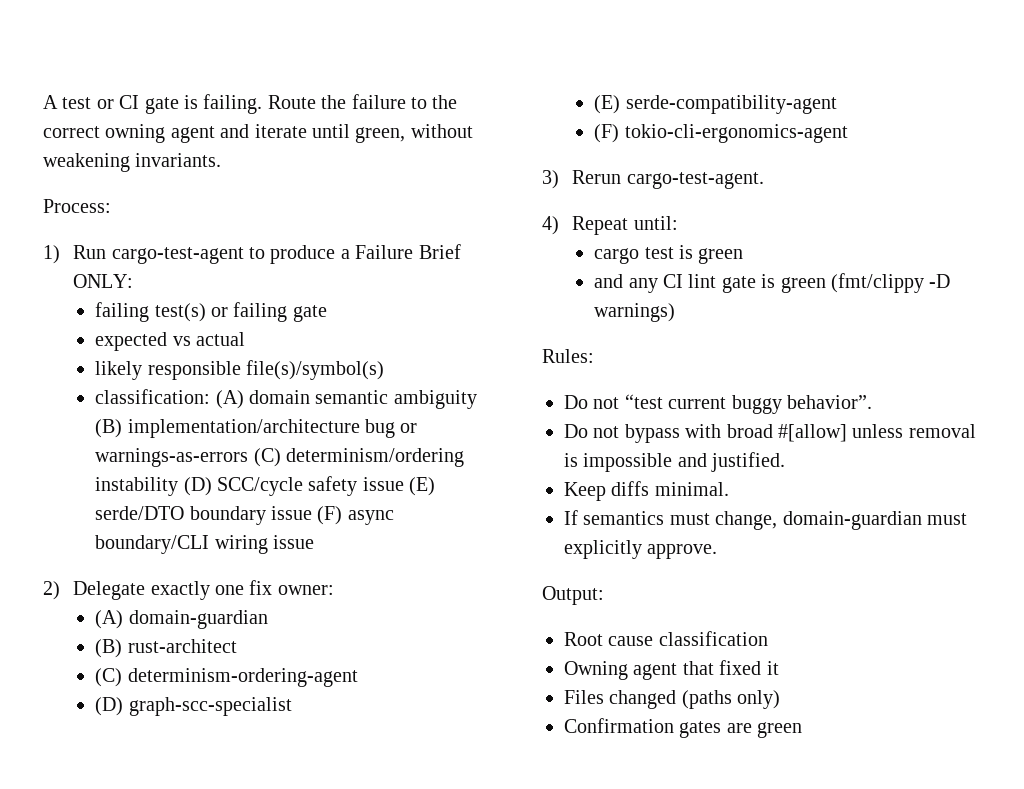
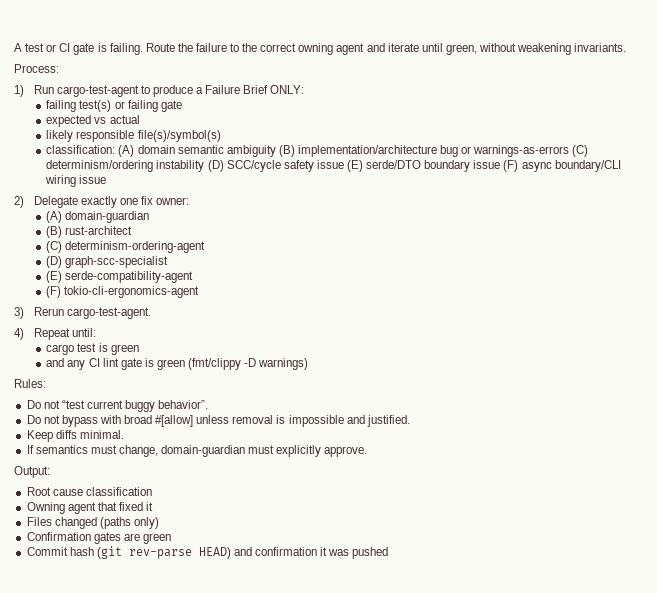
(803, 730) none -> [26,546,389,559] // Commit hash (git rev-parse HEAD) and confirmation it was pushed

